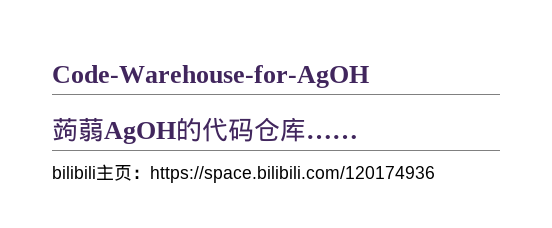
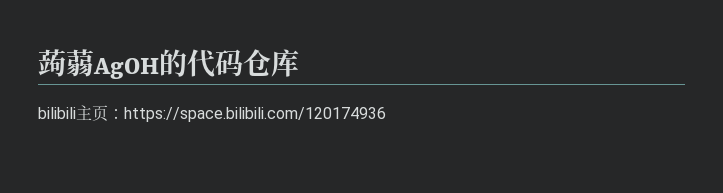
[52,65,369,88] Code-Warehouse-for-AgOH // -> (38, 63) none
[306,135,358,139] …… -> (299, 63) none

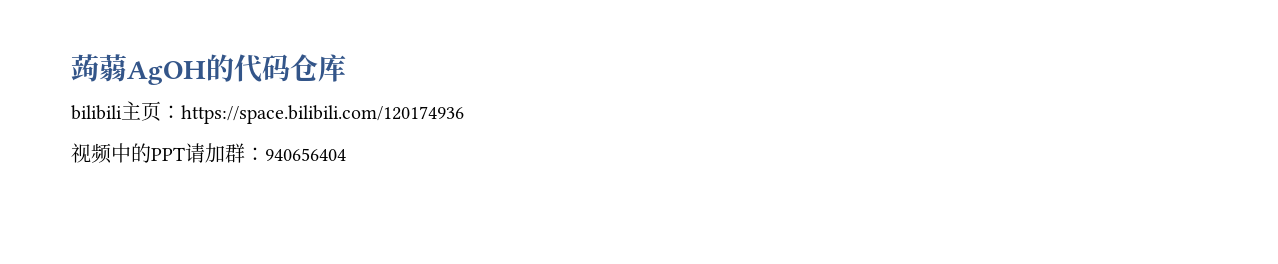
(386, 114) none -> [71,143,346,164] // 视频中的PPT请加群：940656404

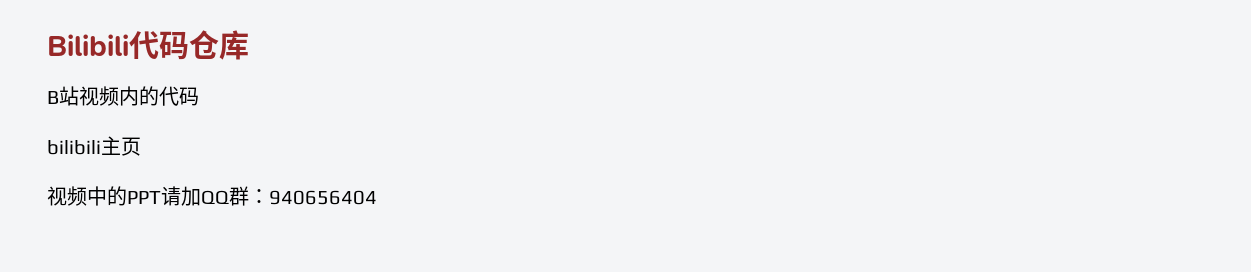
[71,54,234,85] 蒟蒻AgOH的 -> [47,34,129,56] Bilibili
(346, 68) none -> [47,86,199,106] // B站视频内的代码
[161,105,464,124] ：https://space.bilibili.com/120174936 -> (141, 146) none
(225, 153) none -> [201,190,229,204] QQ

